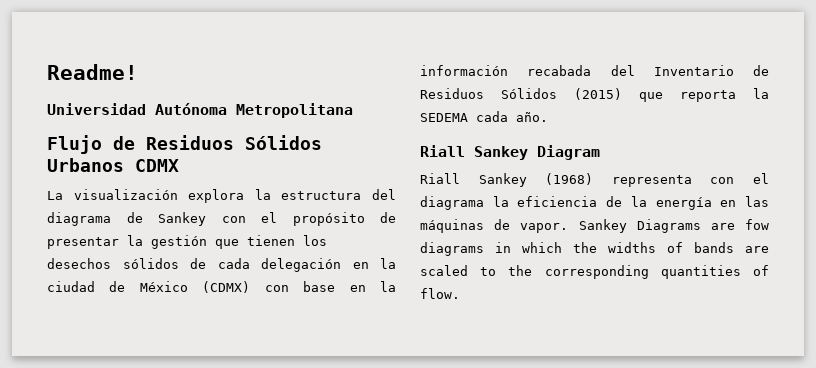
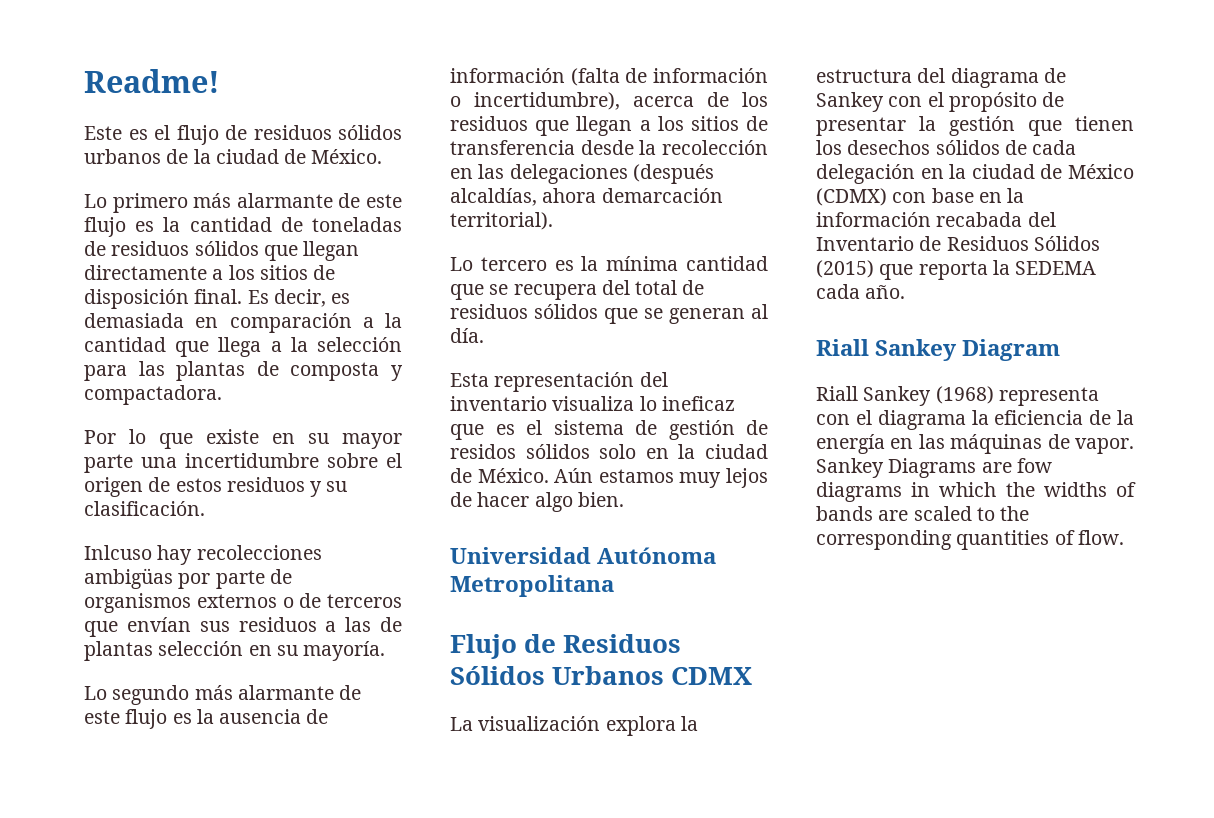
(138, 72) none -> [84,125,402,145] [84,149,383,164] [84,193,402,213] [84,217,402,237] [84,241,360,261] [84,265,336,280] [84,289,351,309] [84,313,402,333] [84,337,402,357] [84,361,403,381] [84,385,222,405] [84,429,402,449] [84,453,402,473] [84,477,348,497] [84,501,205,516] [84,545,322,565] [84,568,292,589] [84,593,402,613] [84,617,402,637] [84,641,386,661] [84,685,362,705] [84,709,329,729] [450,68,768,86] [450,92,768,110] [450,116,768,136] [450,140,768,155] [450,164,714,184] [450,188,723,206] [450,212,553,230] [450,256,768,271] [450,280,705,300] [450,304,768,324] [450,328,484,343] [450,372,668,392] [450,396,735,411] [450,420,768,440] [450,444,768,459] [450,468,768,488] [450,492,624,512] // Este es el flujo de residuos sólidos urbanos de la ciudad de México. // Lo primero más alarmante de este flujo es la cantidad de toneladas de residuos sólidos que llegan directamente a los sitios de disposición final. Es decir, es demasiada en comparación a la cantidad que llega a la selección para las plantas de composta y compactadora. // Por lo que existe en su mayor parte una incertidumbre sobre el origen de estos residuos y su clasificación. // Inlcuso hay recolecciones ambigüas por parte de organismos externos o de terceros que envían sus residuos a las de plantas selección en su mayoría. // Lo segundo más alarmante de este flujo es la ausencia de información (falta de información o incertidumbre), acerca de los residuos que llegan a los sitios de transferencia desde la recolección en las delegaciones (después alcaldías, ahora demarcación territorial). // Lo tercero es la mínima cantidad que se recupera del total de residuos sólidos que se generan al día. // Esta representación del inventario visualiza lo ineficaz que es el sistema de gestión de residos sólidos solo en la ciudad de México. Aún estamos muy lejos de hacer algo bien.

